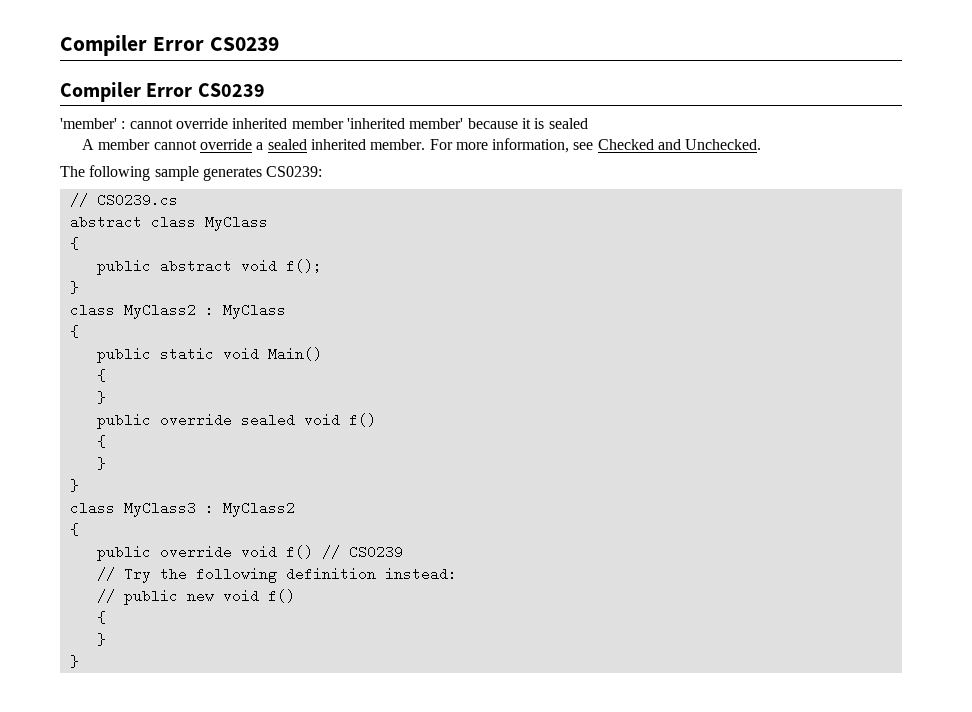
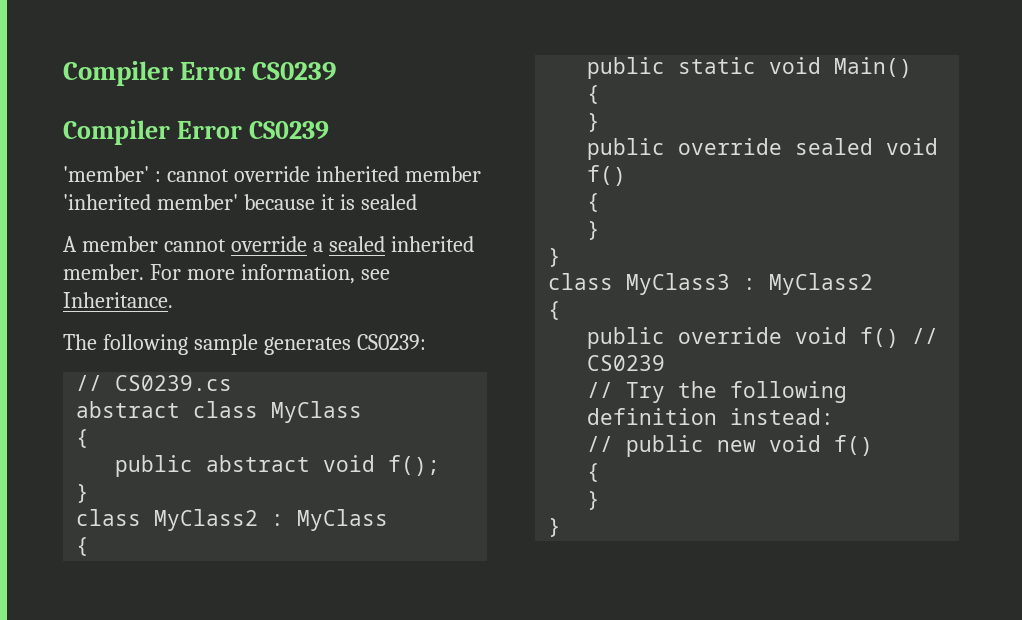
[597,139,762,150] Checked and Unchecked. -> [63,292,173,308] Inheritance.

